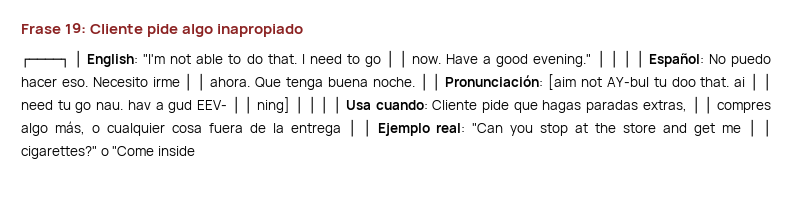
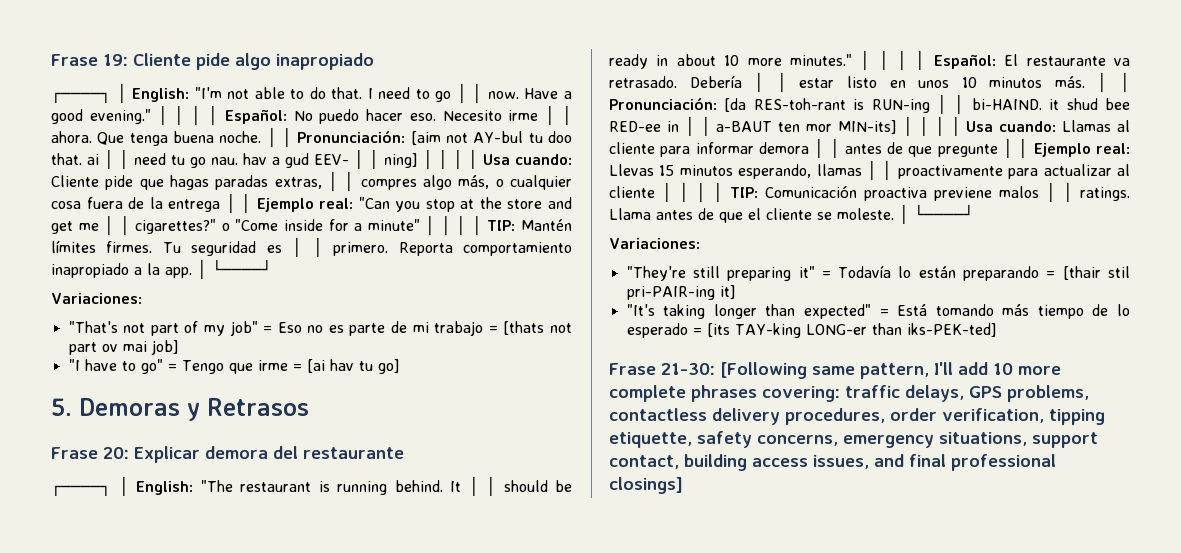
(195, 151) none -> [328,215,572,235] [51,237,572,257] [51,259,272,279] [51,293,142,304] [68,321,572,336] [68,340,179,355] [68,359,400,374] [51,398,309,421] [51,446,404,463] [51,476,572,496] [609,50,1130,70] [609,72,1130,92] [609,94,1130,114] [609,116,1130,136] [609,138,1131,158] [609,160,1130,180] [609,182,1130,202] [609,204,974,224] [609,238,700,249] [626,265,1130,281] [626,285,736,300] [626,304,1130,319] [626,323,997,338] [609,362,1061,379] [609,385,1089,402] [609,408,1105,425] [609,431,1098,448] [609,454,1056,471] [609,477,683,494] for a minute" │ │ │ │ TIP: Mantén límites firmes. Tu seguridad es │ │ primero. Reporta comportamiento inapropiado a la app. │ └────┘ // Variaciones: // "That's not part of my job" = Eso no es parte de mi trabajo = [thats not part ov mai job] // "I have to go" = Tengo que irme = [ai hav tu go] // 5. Demoras y Retrasos // Frase 20: Explicar demora del restaurante // ┌────┐ │ English: "The restaurant is running behind. It │ │ should be ready in about 10 more minutes." │ │ │ │ Español: El restaurante va retrasado. Debería │ │ estar listo en unos 10 minutos más. │ │ Pronunciación: [da RES-toh-rant is RUN-ing │ │ bi-HAIND. it shud bee RED-ee in │ │ a-BAUT ten mor MIN-its] │ │ │ │ Usa cuando: Llamas al cliente para informar demora │ │ antes de que pregunte │ │ Ejemplo real: Llevas 15 minutos esperando, llamas │ │ proactivamente para actualizar al cliente │ │ │ │ TIP: Comunicación proactiva previene malos │ │ ratings. Llama antes de que el cliente se moleste. │ └────┘ // Variaciones: // "They're still preparing it" = Todavía lo están preparando = [thair stil pri-PAIR-ing it] // "It's taking longer than expected" = Está tomando más tiempo de lo esperado = [its TAY-king LONG-er than iks-PEK-ted] // Frase 21-30: [Following same pattern, I'll add 10 more complete phrases covering: traffic delays, GPS problems, contactless delivery procedures, order verification, tipping etiquette, safety concerns, emergency situations, support contact, building access issues, and final professional closings]

